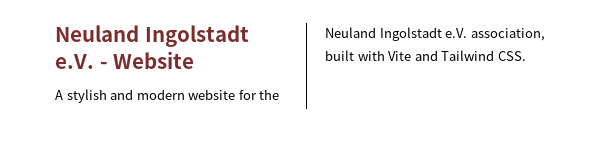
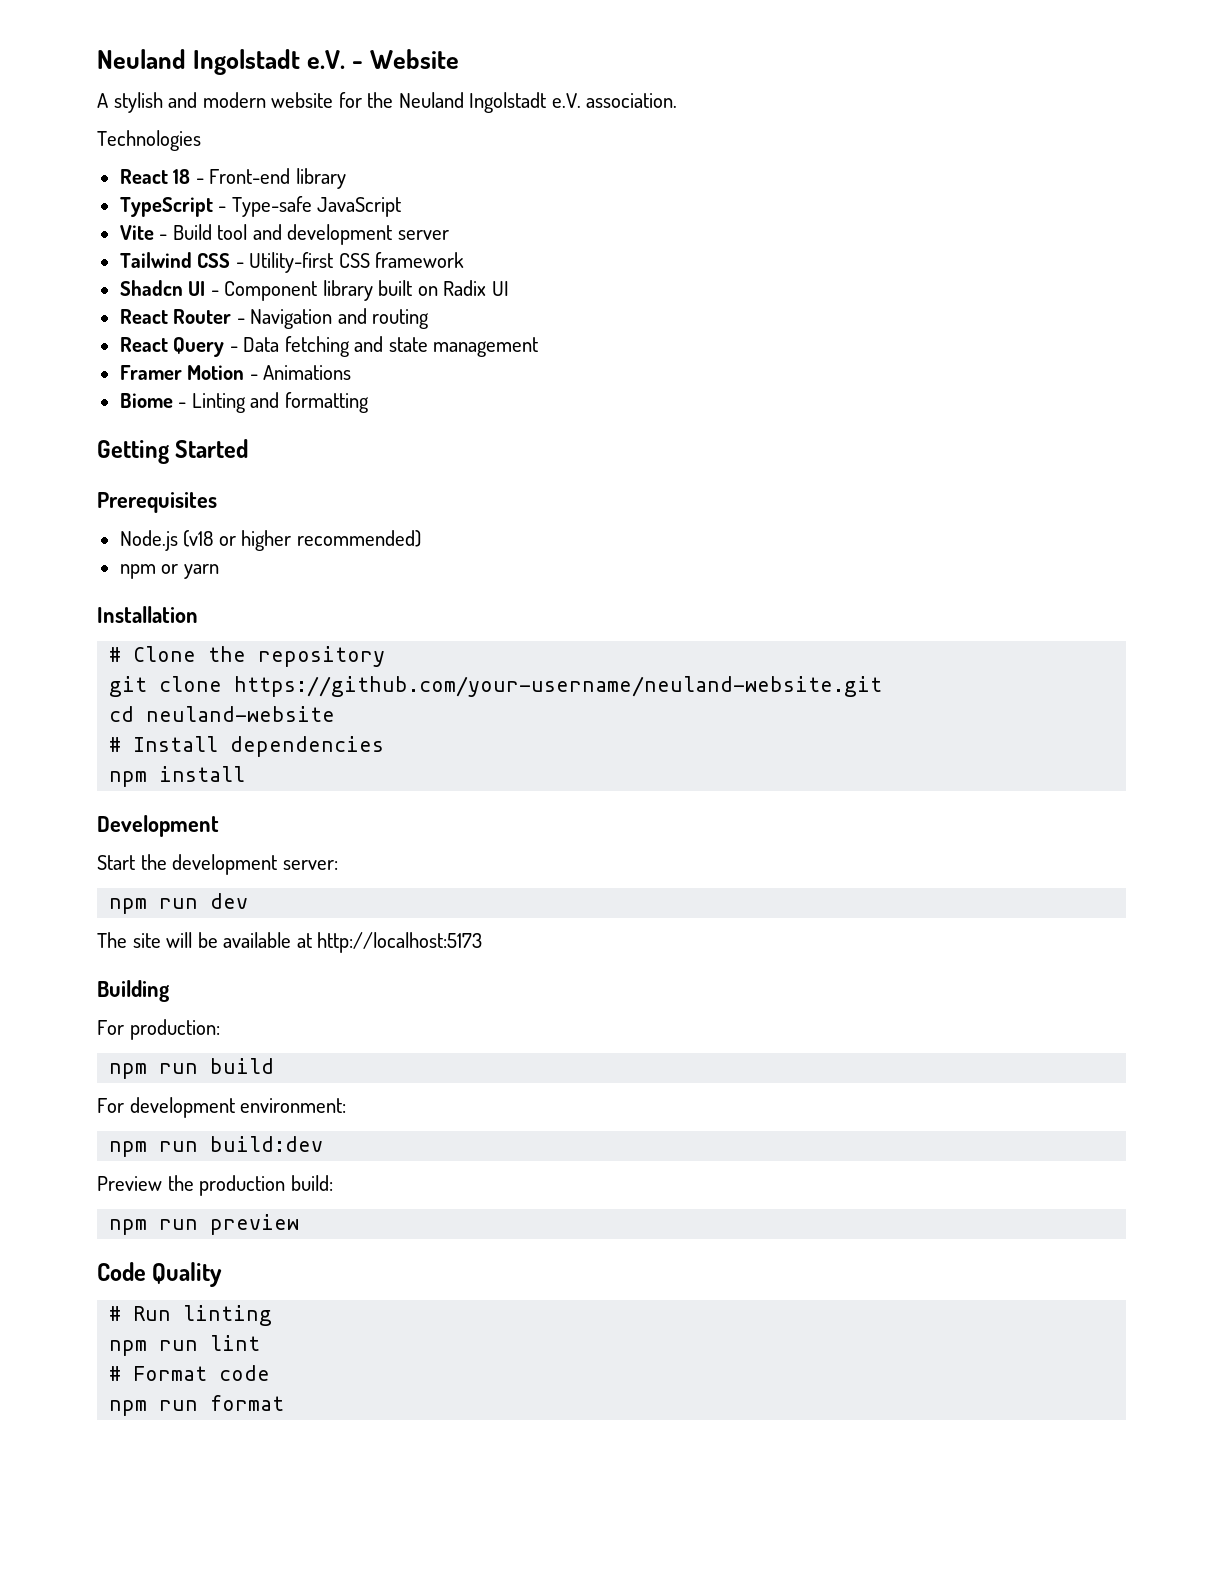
[470,28,545,41] [325,50,526,61] association, built with Vite and Tailwind CSS. -> [586,93,678,108] [97,130,201,151] [119,168,346,189] [119,196,402,217] [119,224,449,245] [119,252,465,273] [119,280,509,301] [119,308,430,329] [119,336,539,357] [119,365,352,380] [119,392,369,413] [97,439,249,464] [97,492,217,513] [119,530,421,551] [119,564,219,579] [97,606,198,623] [109,646,386,667] [109,676,883,697] [109,706,336,722] [109,736,385,757] [109,766,246,787] [97,815,219,837] [97,854,338,875] [109,893,249,914] [97,932,483,953] [97,980,170,1002] [97,1019,220,1040] [109,1058,275,1079] [97,1097,347,1118] [109,1136,324,1157] [97,1175,333,1196] [109,1214,300,1235] [97,1262,223,1287] [109,1305,273,1326] [109,1335,261,1356] [109,1365,271,1381] [109,1395,285,1416] association. // Technologies // React 18 - Front-end library // TypeScript - Type-safe JavaScript // Vite - Build tool and development server // Tailwind CSS - Utility-first CSS framework // Shadcn UI - Component library built on Radix UI // React Router - Navigation and routing // React Query - Data fetching and state management // Framer Motion - Animations // Biome - Linting and formatting // Getting Started // Prerequisites // Node.js (v18 or higher recommended) // npm or yarn // Installation // # Clone the repository // git clone https://github.com/your-username/neuland-website.git // cd neuland-website // # Install dependencies // npm install // Development // Start the development server: // npm run dev // The site will be available at http://localhost:5173 // Building // For production: // npm run build // For development environment: // npm run build:dev // Preview the production build: // npm run preview // Code Quality // # Run linting // npm run lint // # Format code // npm run format

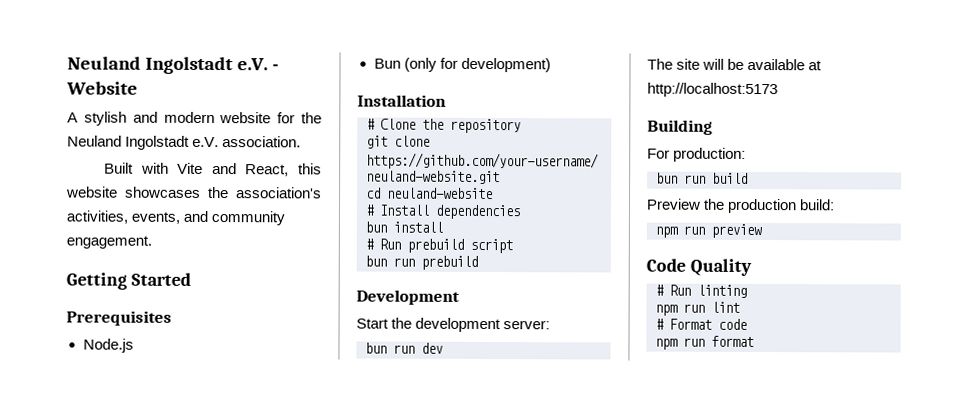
[97,130,201,151] [119,168,346,189] [119,196,402,217] [119,224,449,245] [119,252,465,273] [119,280,509,301] [119,308,430,329] [119,336,539,357] [119,365,352,380] [119,392,369,413] [97,439,249,464] [97,492,217,513] [119,530,421,551] [119,564,219,579] Technologies // React 18 - Front-end library // TypeScript - Type-safe JavaScript // Vite - Build tool and development server // Tailwind CSS - Utility-first CSS framework // Shadcn UI - Component library built on Radix UI // React Router - Navigation and routing // React Query - Data fetching and state management // Framer Motion - Animations // Biome - Linting and formatting // Getting Started // Prerequisites // Node.js (v18 or higher recommended) // npm or yarn -> [104,162,322,177] [66,186,322,199] [66,210,286,226] [66,235,152,249] [66,272,191,290] [66,310,172,326] [82,338,134,353] [373,57,551,73] Built with Vite and React, this website showcases the association's activities, events, and community engagement. // Getting Started // Prerequisites // Node.js // Bun (only for development)
[109,771,148,787] npm -> [365,221,387,233] bun
(246, 774) none -> [365,238,513,254] [365,255,478,270] // # Run prebuild script // bun run prebuild
[109,898,148,914] npm -> [365,342,387,354] bun
[109,1063,148,1079] npm -> [656,172,678,184] bun
[97,1097,347,1118] [109,1136,324,1157] // For development environment: // npm run build:dev -> (748, 178) none

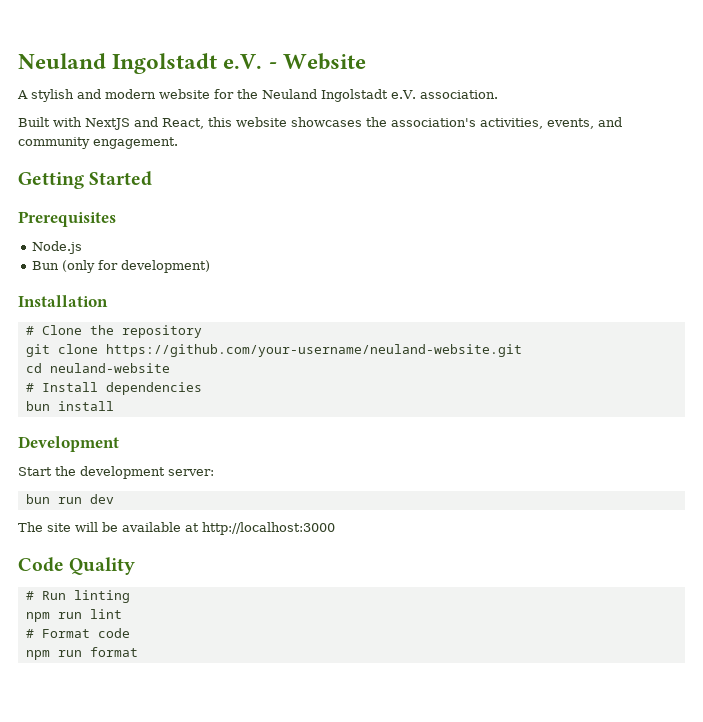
[177,162,204,174] Vite -> [85,118,130,130] NextJS
[365,238,513,254] [365,255,478,270] // # Run prebuild script // bun run prebuild -> (114, 406) none
[647,82,778,98] [647,119,713,135] [647,147,747,162] [656,172,748,184] [646,198,836,214] [655,223,762,239] http://localhost:5173 // Building // For production: // bun run build // Preview the production build: // npm run preview -> [202,522,335,535] http://localhost:3000

